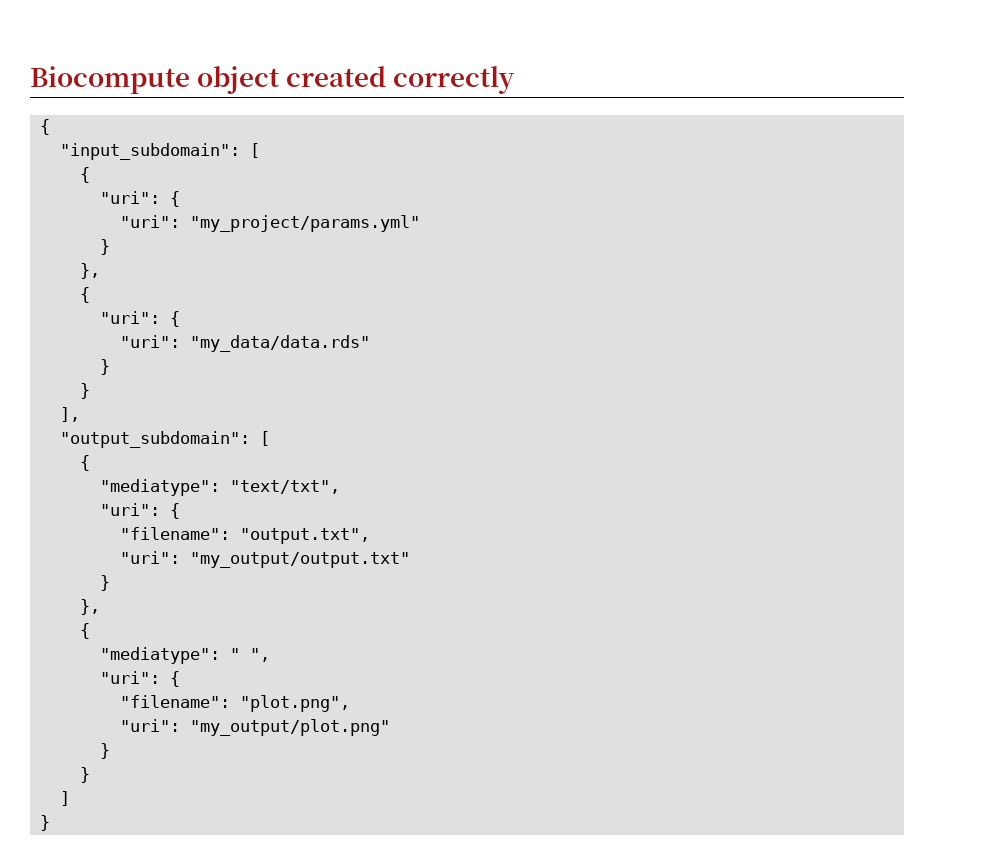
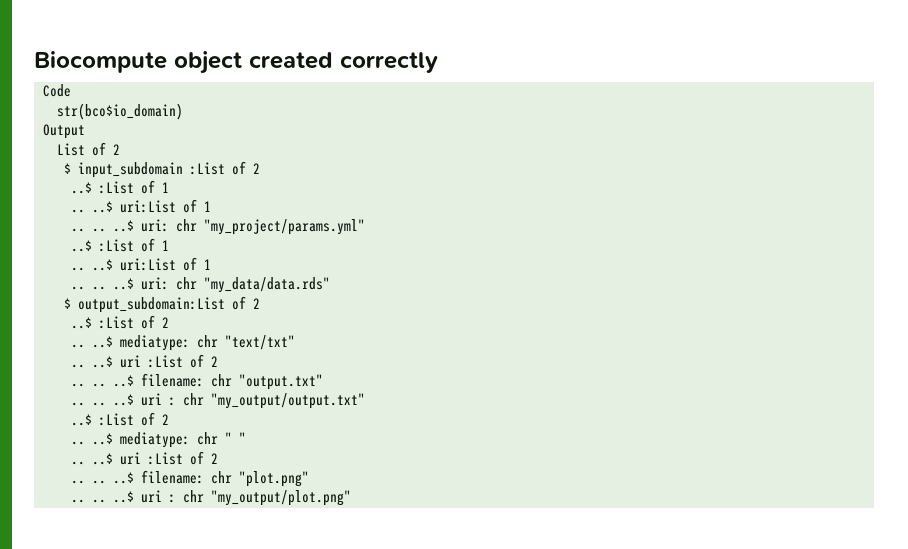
[39,119,50,135] [59,143,260,160] [79,167,90,183] [99,191,180,207] [119,215,420,232] [99,239,110,255] [79,263,100,279] [79,287,90,303] [99,311,180,327] [119,335,370,352] [99,359,110,375] [79,383,90,399] [59,407,80,422] [59,431,270,448] [79,455,90,471] [99,479,340,496] [99,503,180,519] [119,527,370,544] [119,551,410,568] [99,575,110,591] [79,599,100,615] [79,623,90,639] [99,647,270,664] [99,671,180,687] [119,695,350,712] [119,719,390,736] [99,743,110,759] [79,767,90,783] [59,791,70,806] [39,815,50,831] { // "input_subdomain": [ // { // "uri": { // "uri": "my_project/params.yml" // } // }, // { // "uri": { // "uri": "my_data/data.rds" // } // } // ], // "output_subdomain": [ // { // "mediatype": "text/txt", // "uri": { // "filename": "output.txt", // "uri": "my_output/output.txt" // } // }, // { // "mediatype": " ", // "uri": { // "filename": "plot.png", // "uri": "my_output/plot.png" // } // } // ] // } -> [42,84,71,97] [56,103,183,120] [42,124,85,139] [56,142,120,156] [63,161,260,178] [70,180,169,194] [70,199,211,213] [70,219,365,235] [70,238,169,252] [70,257,211,271] [70,277,330,293] [63,296,260,313] [70,315,169,329] [70,335,295,351] [70,354,218,368] [70,373,323,390] [70,393,365,409] [70,412,169,426] [70,432,246,448] [70,451,218,465] [70,470,309,487] [70,490,351,506] Code // str(bco$io_domain) // Output // List of 2 // $ input_subdomain :List of 2 // ..$ :List of 1 // .. ..$ uri:List of 1 // .. .. ..$ uri: chr "my_project/params.yml" // ..$ :List of 1 // .. ..$ uri:List of 1 // .. .. ..$ uri: chr "my_data/data.rds" // $ output_subdomain:List of 2 // ..$ :List of 2 // .. ..$ mediatype: chr "text/txt" // .. ..$ uri :List of 2 // .. .. ..$ filename: chr "output.txt" // .. .. ..$ uri : chr "my_output/output.txt" // ..$ :List of 2 // .. ..$ mediatype: chr " " // .. ..$ uri :List of 2 // .. .. ..$ filename: chr "plot.png" // .. .. ..$ uri : chr "my_output/plot.png"

